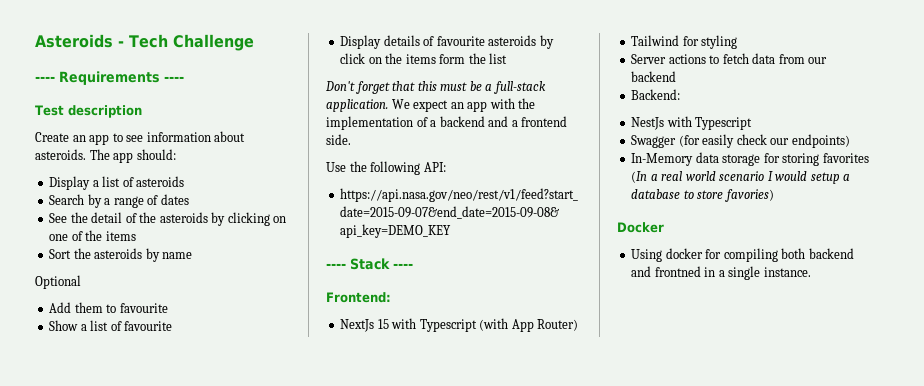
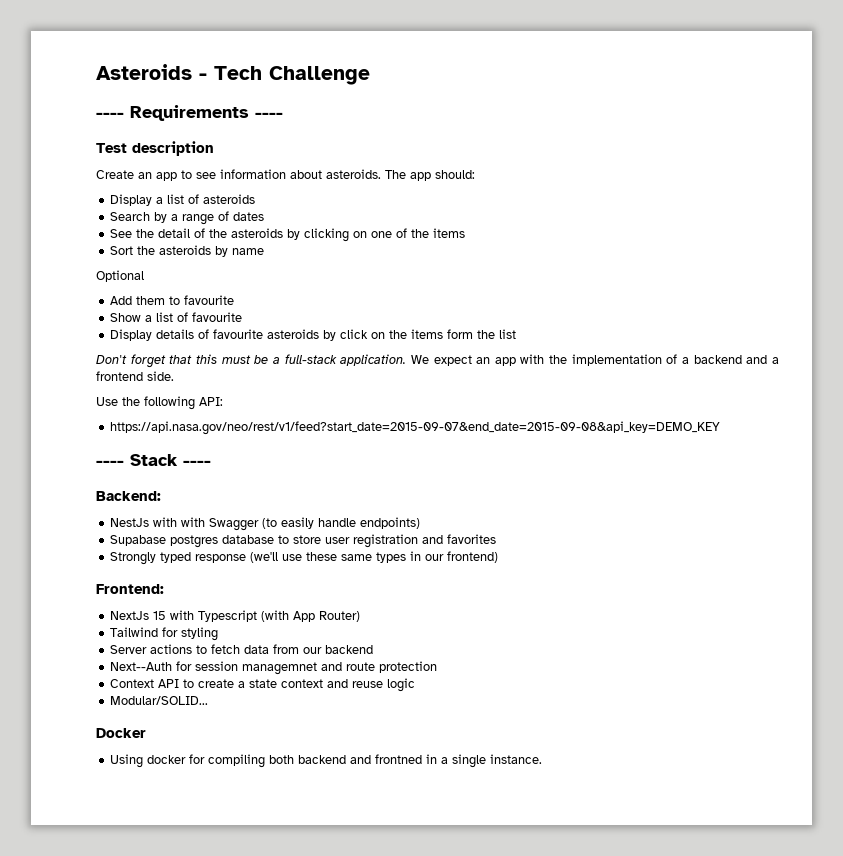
(413, 266) none -> [96,491,161,501] [110,517,421,531] [110,534,497,548] [110,551,499,565] // Backend: // NestJs with with Swagger (to easily handle endpoints) // Supabase postgres database to store user registration and favorites // Strongly typed response (we'll use these same types in our frontend)
[631,89,681,100] [631,116,753,130] [631,134,850,148] [631,152,869,166] [631,171,851,184] [631,189,774,202] Backend: // NestJs with Typescript // Swagger (for easily check our endpoints) // In-Memory data storage for storing favorites (In a real world scenario I would setup a database to store favories) -> [110,661,438,675] [110,678,416,692] [110,696,209,705] Next--Auth for session managemnet and route protection // Context API to create a state context and reuse logic // Modular/SOLID...

